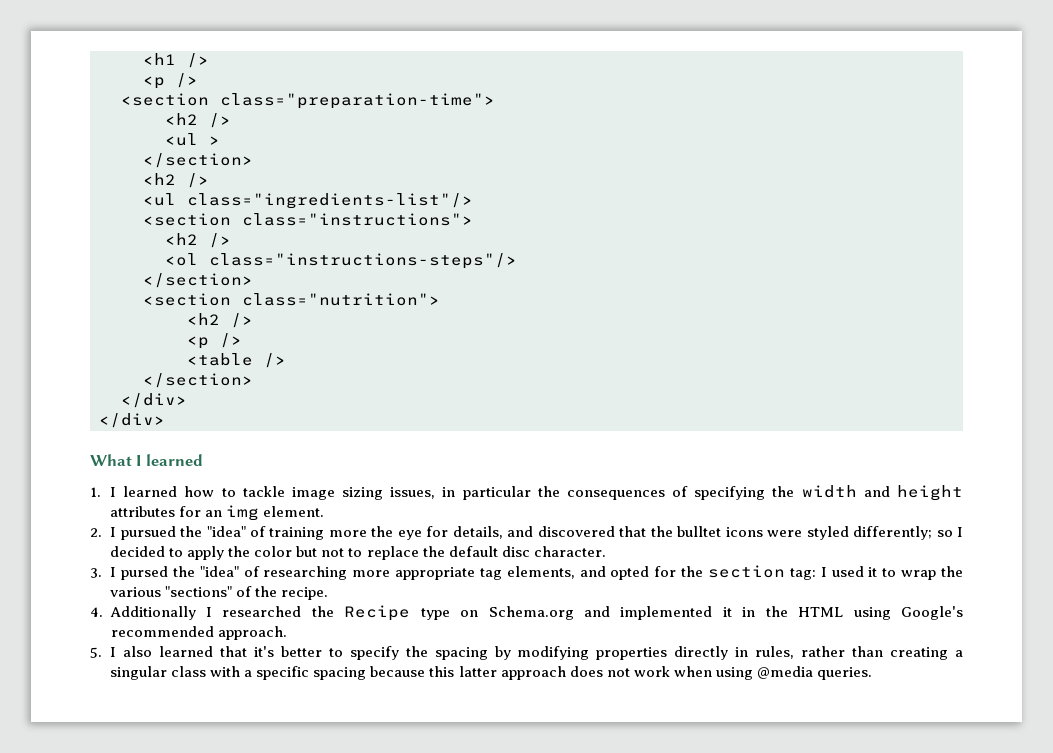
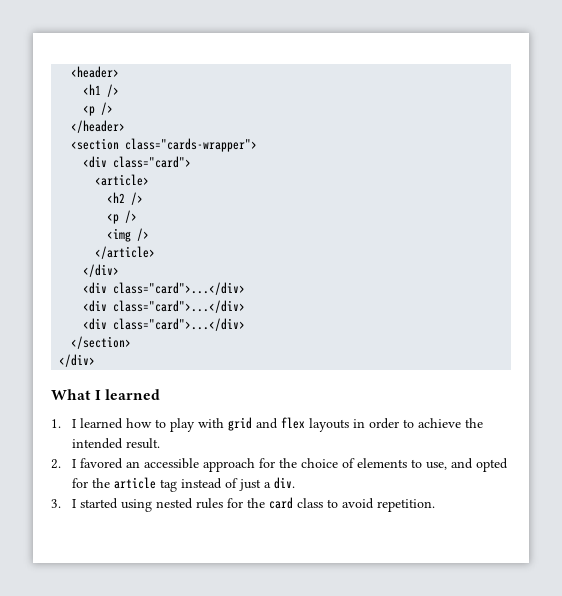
(143, 59) none -> [71,66,120,78] <header> //
[121,93,495,109] [165,113,231,128] [165,133,220,146] [143,153,253,168] [143,173,209,188] [143,193,473,209] [143,213,473,226] [165,233,231,248] [165,253,517,269] [143,273,253,288] [143,293,440,306] <section class="preparation-time"> // <h2 /> // <ul > // </section> // <h2 /> // <ul class="ingredients-list"/> // <section class="instructions"> // <h2 /> // <ol class="instructions-steps"/> // </section> // <section class="nutrition"> -> [71,120,126,133] [71,138,258,152] [83,156,192,168] [95,174,150,186] </header> // <section class="cards-wrapper"> // <div class="card"> // <article>
[187,353,286,368] [143,373,253,388] [121,393,187,408] <table /> // </section> // </div> -> [107,228,150,242] [95,246,156,259] [83,264,120,277] [83,282,246,295] [83,300,246,313] [83,318,246,331] [71,336,132,349] <img /> // </article> // </div> // <div class="card">...</div> // <div class="card">...</div> // <div class="card">...</div> // </section>
[242,485,963,501] [110,505,325,521] [90,526,963,540] [110,546,606,560] [90,565,964,580] [110,586,329,600] [90,605,963,621] [110,626,287,640] [90,646,964,660] [110,666,872,680] tackle image sizing issues, in particular the consequences of specifying the width and height attributes for an img element. // 2. I pursued the "idea" of training more the eye for details, and discovered that the bulltet icons were styled differently; so I decided to apply the color but not to replace the default disc character. // 3. I pursed the "idea" of researching more appropriate tag elements, and opted for the section tag: I used it to wrap the various "sections" of the recipe. // 4. Additionally I researched the Recipe type on Schema.org and implemented it in the HTML using Google's recommended approach. // 5. I also learned that it's better to specify the spacing by modifying properties directly in rules, rather than creating a singular class with a specific spacing because this latter approach does not work when using @media queries. -> [170,417,484,432] [72,438,161,449] [51,458,509,472] [72,477,296,492] [51,497,436,512] play with grid and flex layouts in order to achieve the intended result. // 2. I favored an accessible approach for the choice of elements to use, and opted for the article tag instead of just a div. // 3. I started using nested rules for the card class to avoid repetition.

